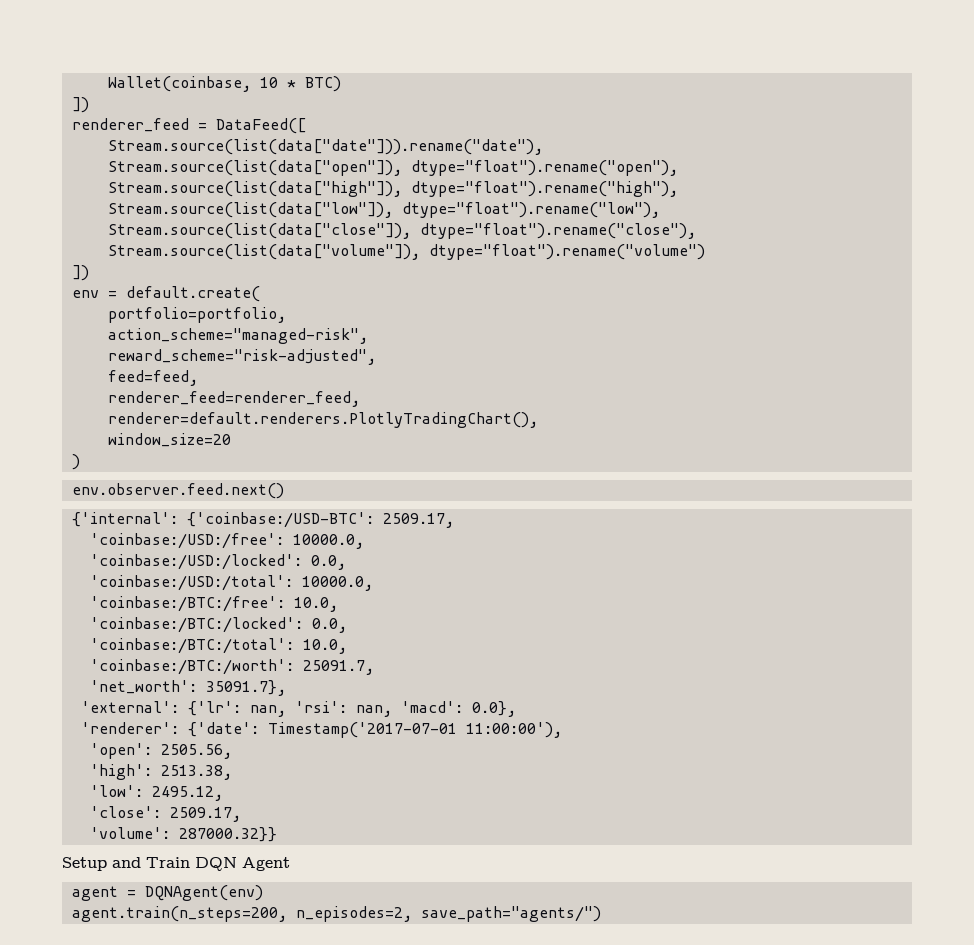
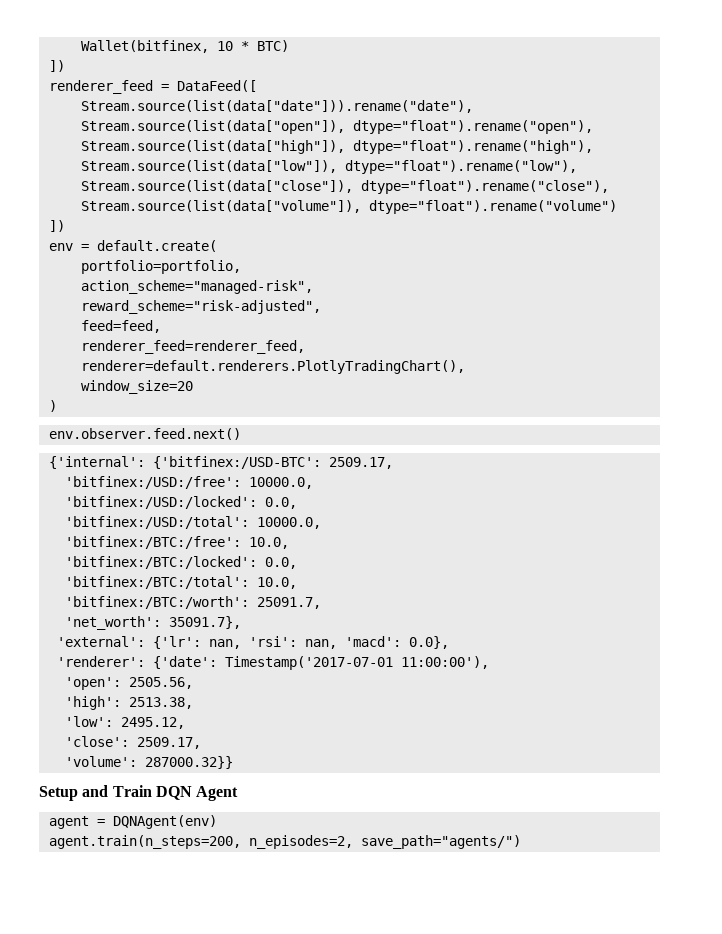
[107,76,251,92] Wallet(coinbase, -> [80,40,209,53] Wallet(bitfinex,
[186,512,454,528] [89,533,364,549] [89,554,346,570] [89,575,373,591] [89,596,338,612] [89,617,347,633] [89,638,347,654] [89,659,294,675] {'coinbase:/USD-BTC': 2509.17, // 'coinbase:/USD:/free': 10000.0, // 'coinbase:/USD:/locked': 0.0, // 'coinbase:/USD:/total': 10000.0, // 'coinbase:/BTC:/free': 10.0, // 'coinbase:/BTC:/locked': 0.0, // 'coinbase:/BTC:/total': 10.0, // 'coinbase:/BTC:/worth': -> [152,456,393,469] [64,476,313,489] [64,496,297,509] [64,516,321,529] [64,536,289,549] [64,556,297,569] [64,576,297,589] [64,596,249,609] {'bitfinex:/USD-BTC': 2509.17, // 'bitfinex:/USD:/free': 10000.0, // 'bitfinex:/USD:/locked': 0.0, // 'bitfinex:/USD:/total': 10000.0, // 'bitfinex:/BTC:/free': 10.0, // 'bitfinex:/BTC:/locked': 0.0, // 'bitfinex:/BTC:/total': 10.0, // 'bitfinex:/BTC:/worth':

